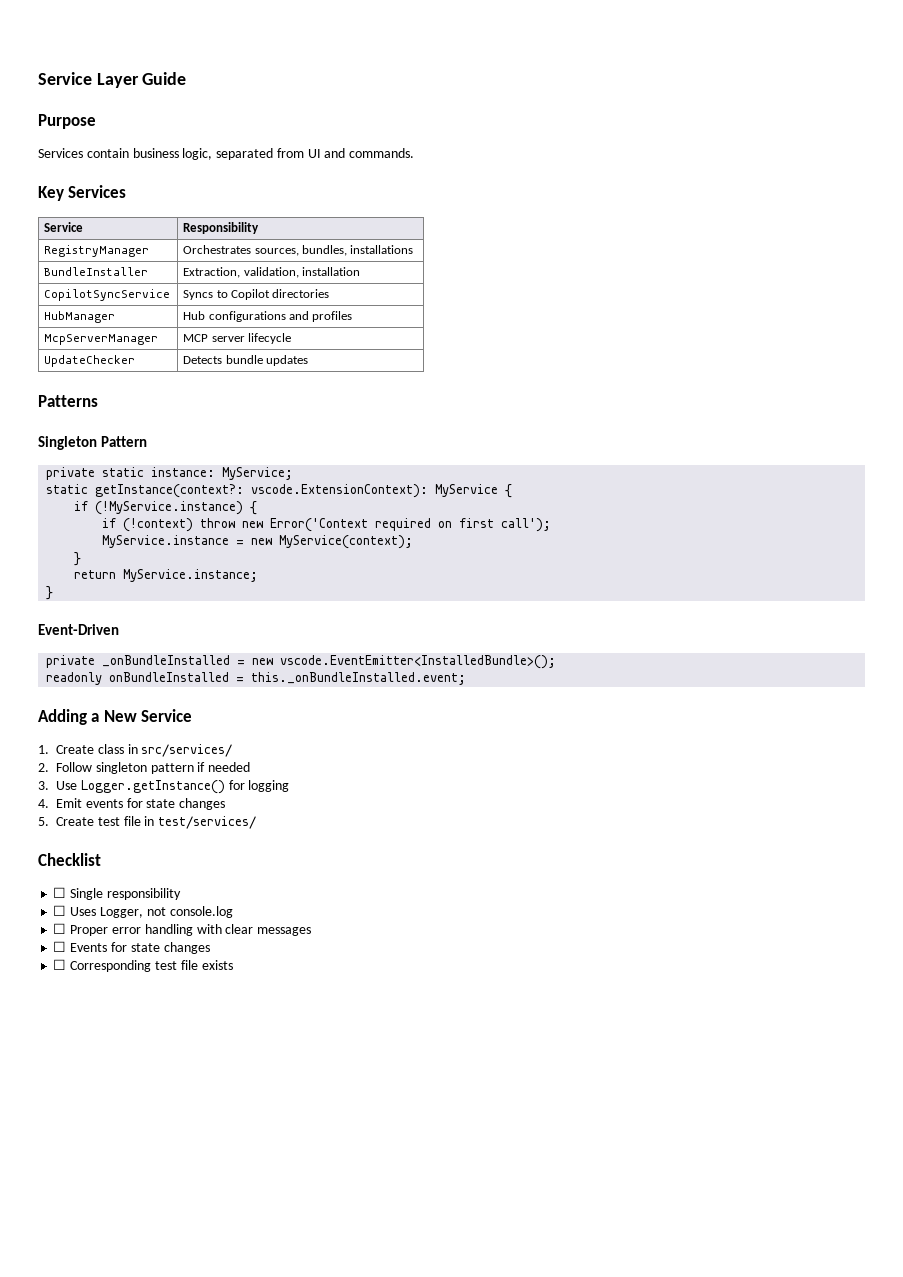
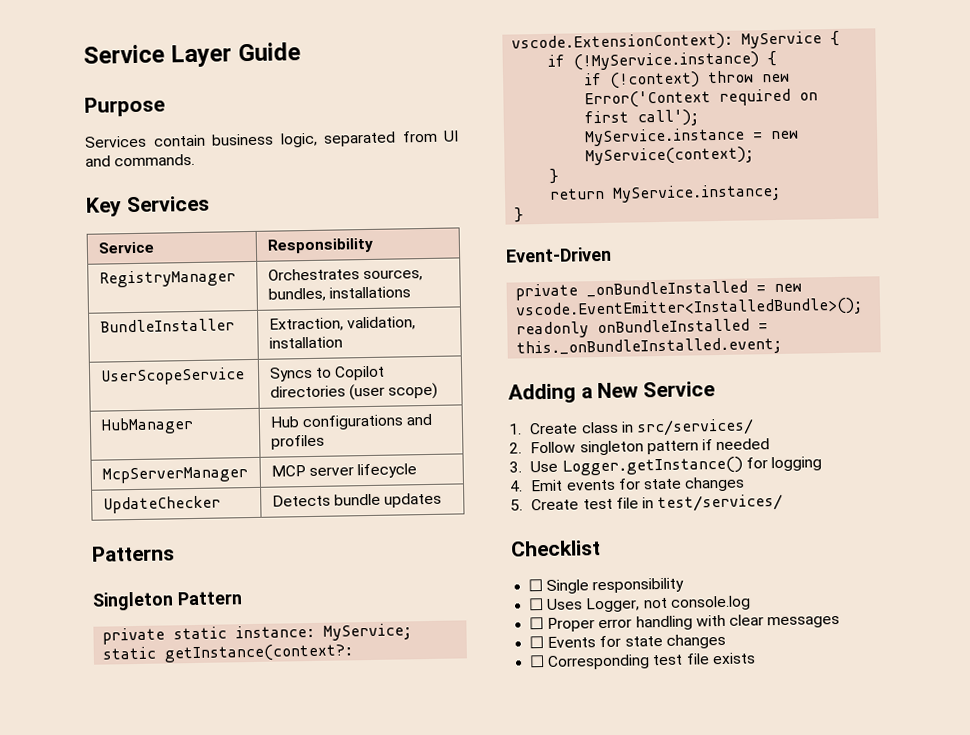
[44,289,171,301] CopilotSyncService -> [99,367,245,386] UserScopeService
(330, 293) none -> [348,382,438,401] (user scope)

